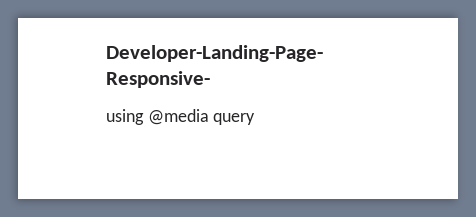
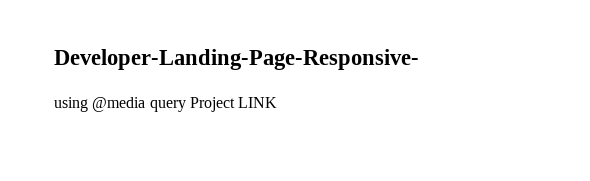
(256, 119) none -> [189,97,278,112] Project LINK

